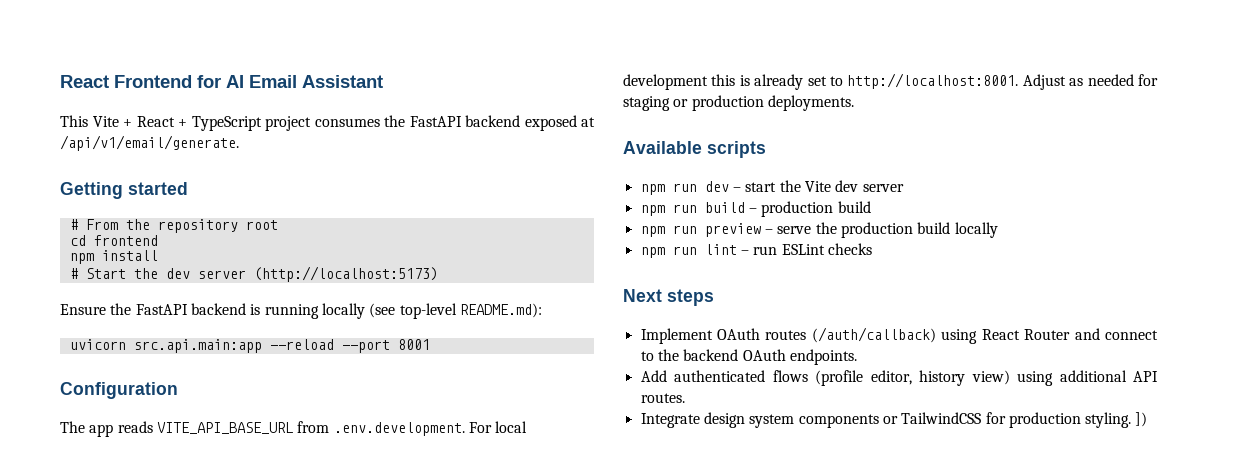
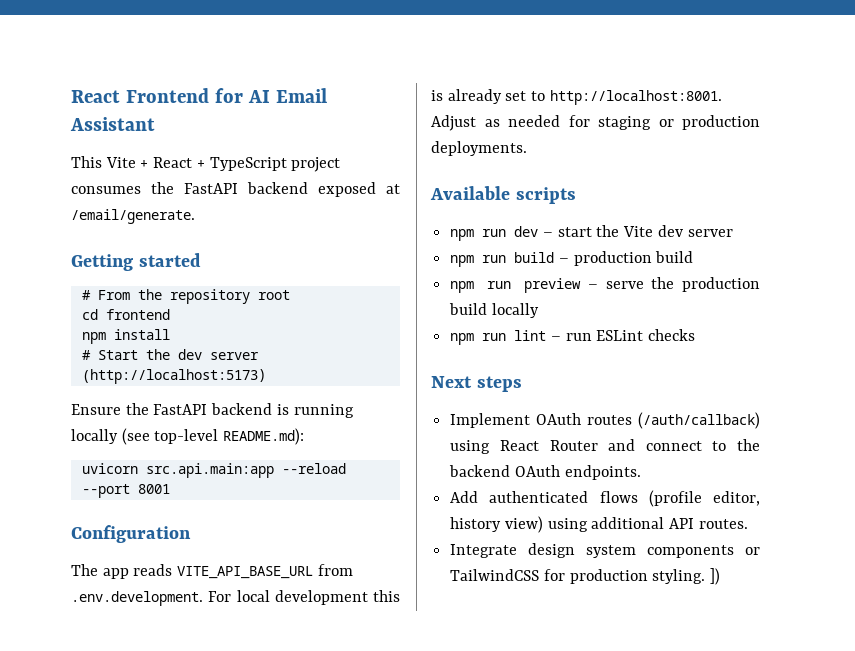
[60,135,239,151] /api/v1/email/generate. -> [71,209,195,224] /email/generate.

